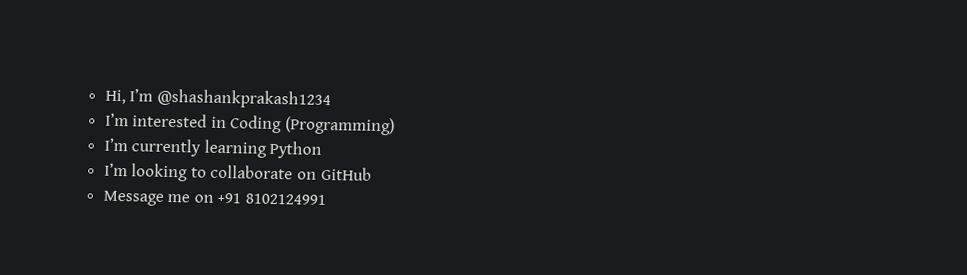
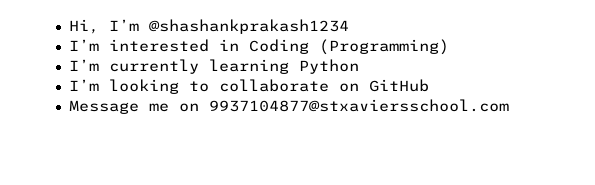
[217,192,327,206] +91 8102124991 -> [208,99,509,112] 9937104877@stxaviersschool.com

